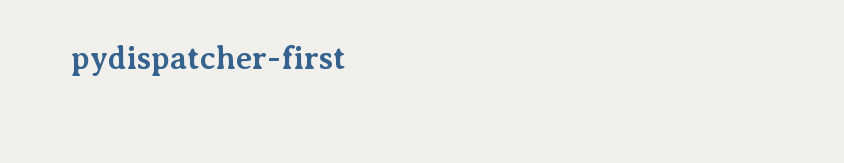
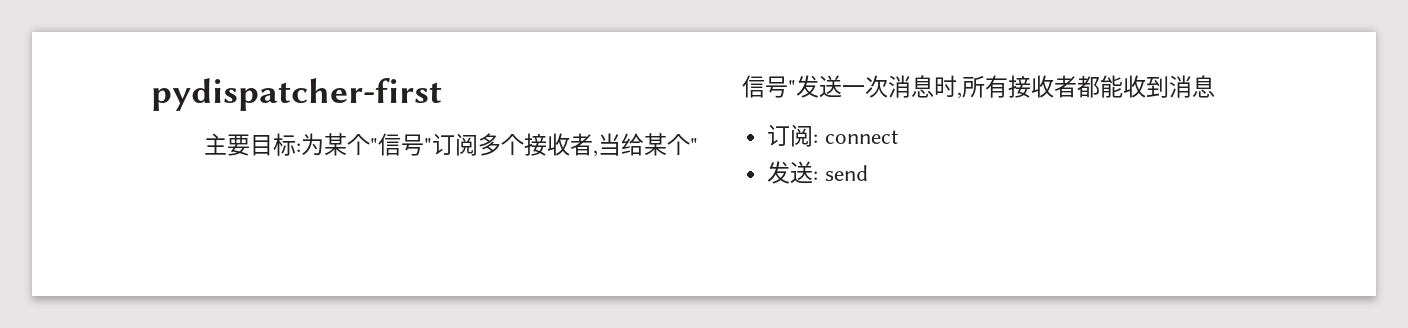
(346, 60) none -> [204,133,699,157] [742,75,1215,99] [767,124,899,147] [767,161,868,184] // 主要目标:为某个"信号"订阅多个接收者,当给某个"信号"发送一次消息时,所有接收者都能收到消息 // 订阅: connect // 发送: send

